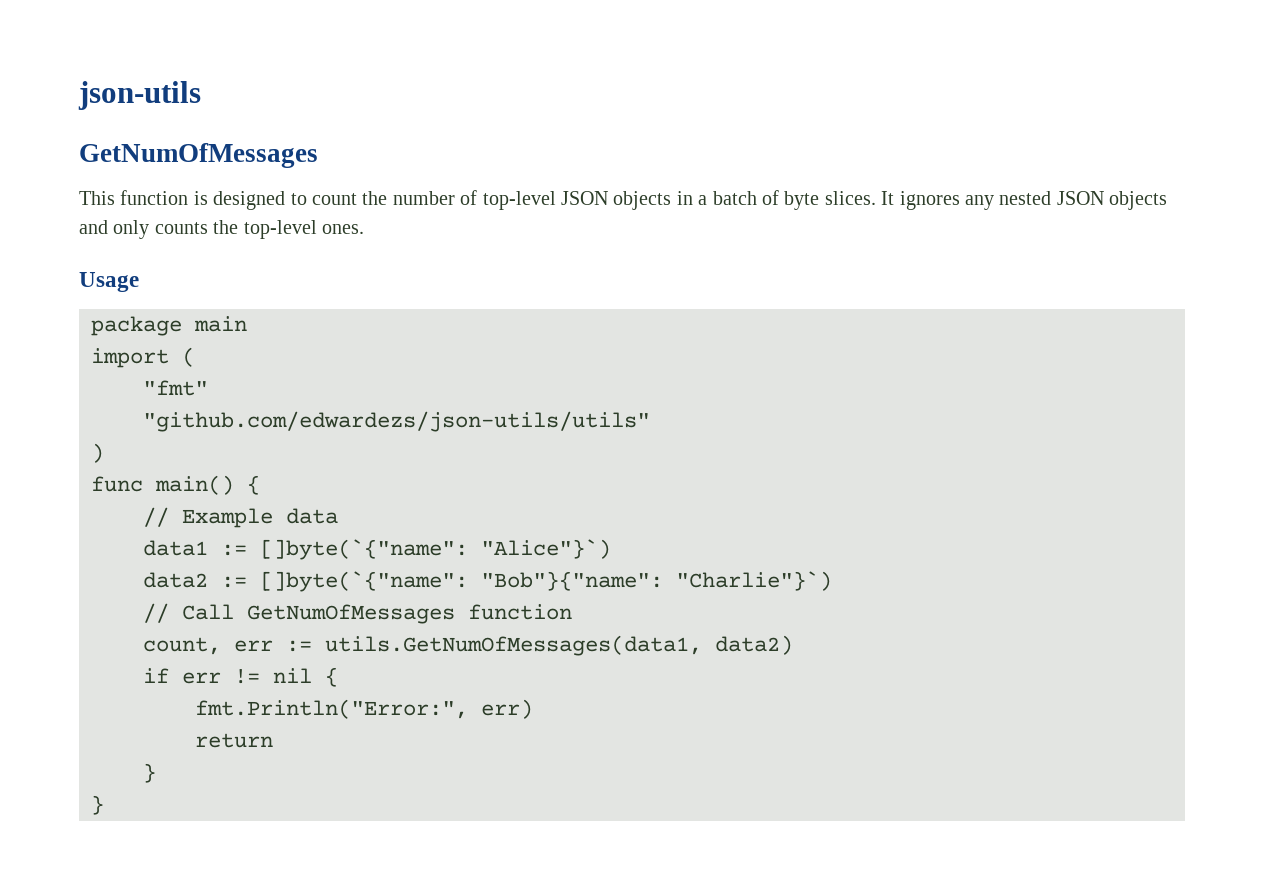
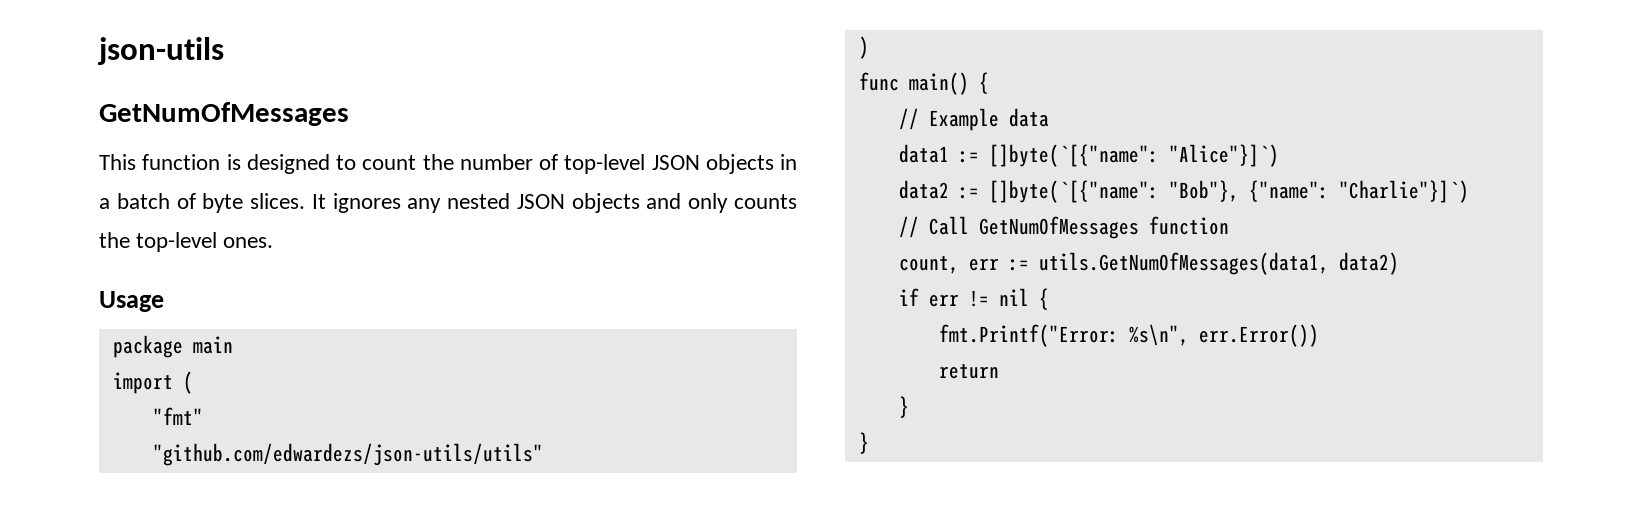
[260,539,611,560] []byte(`{"name": "Alice"}`) -> [988,144,1279,167] []byte(`[{"name": "Alice"}]`)
[260,571,832,592] []byte(`{"name": "Bob"}{"name": "Charlie"}`) -> [988,180,1469,203] []byte(`[{"name": "Bob"}, {"name": "Charlie"}]`)
[195,699,533,719] fmt.Println("Error:", err) -> [938,324,1319,347] fmt.Printf("Error: %s\n", err.Error())

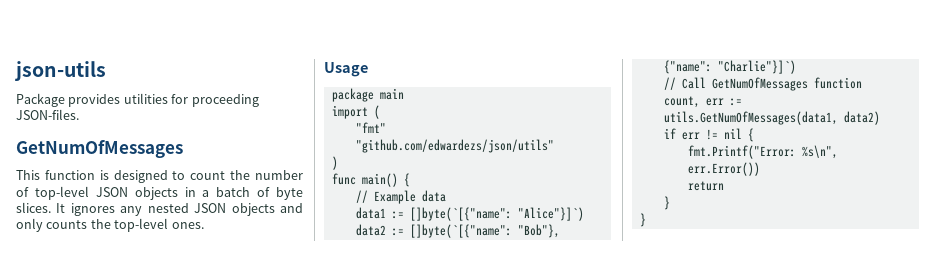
(224, 51) none -> [16,93,259,107] [16,109,79,120] // Package provides utilities for proceeding JSON-files.
[152,443,543,466] "github.com/edwardezs/json-utils/utils" -> [355,139,554,153] "github.com/edwardezs/json/utils"

